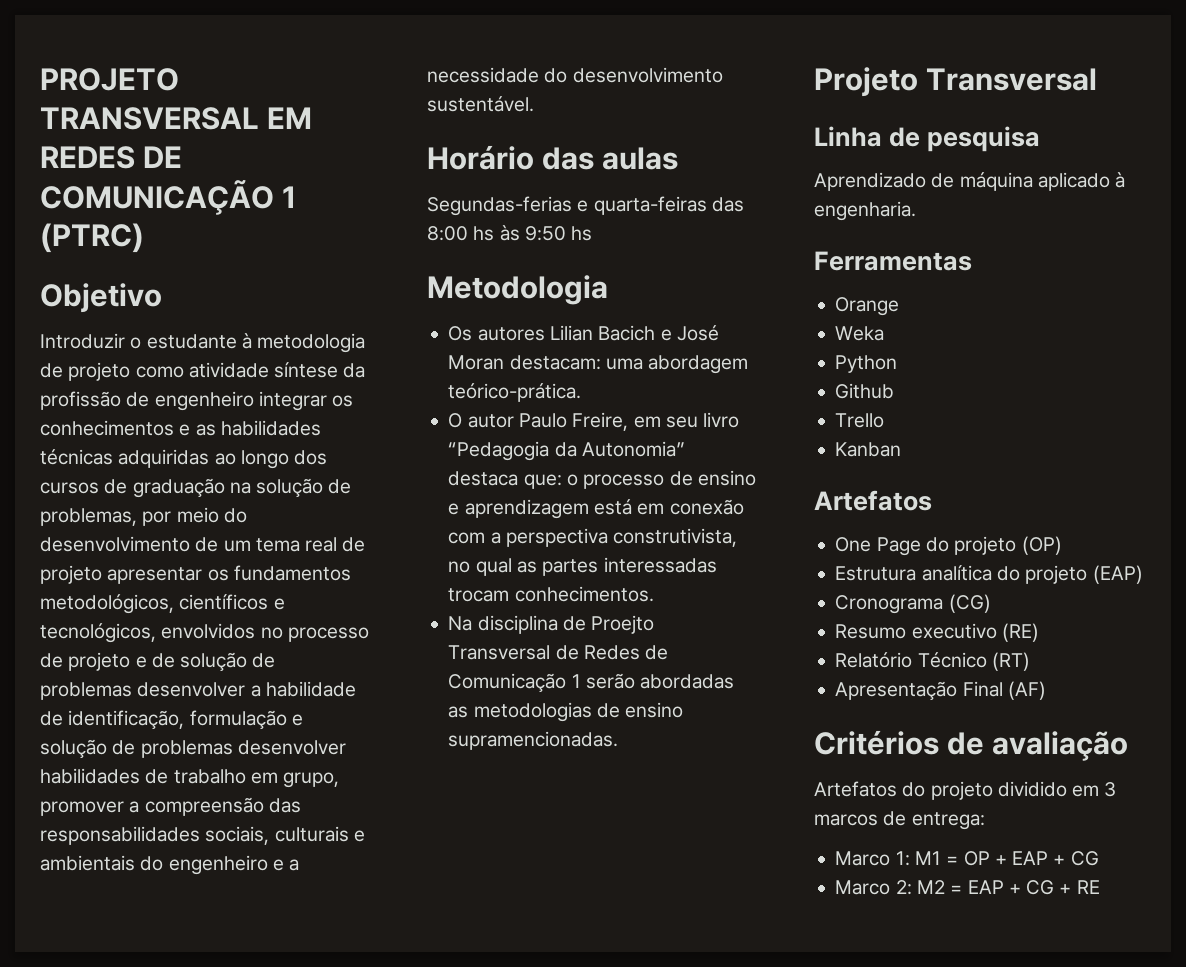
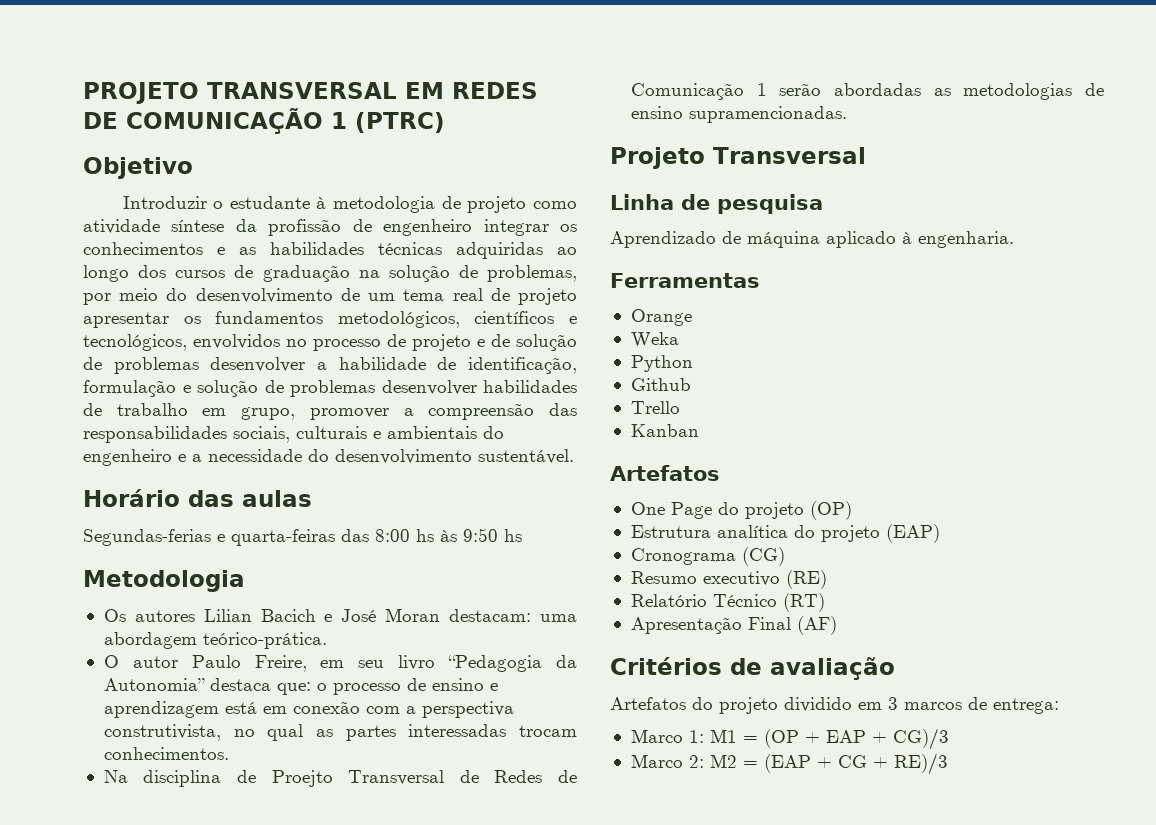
[963,851,990,866] OP -> [763,729,799,748] (OP
[1070,851,1099,866] CG -> [892,728,949,750] CG)/3
[967,880,1004,894] EAP -> [763,754,811,773] (EAP
[1076,880,1100,894] RE -> [893,753,948,775] RE)/3

